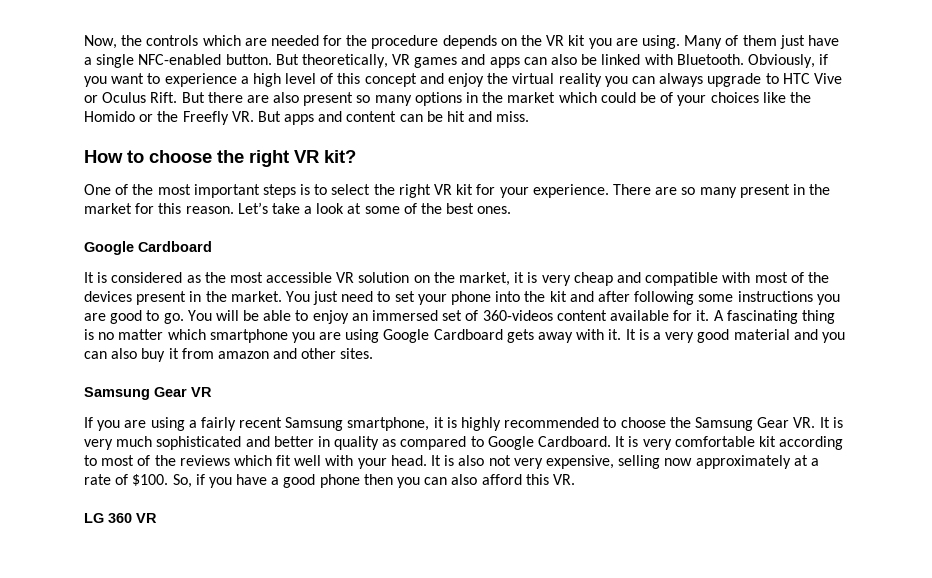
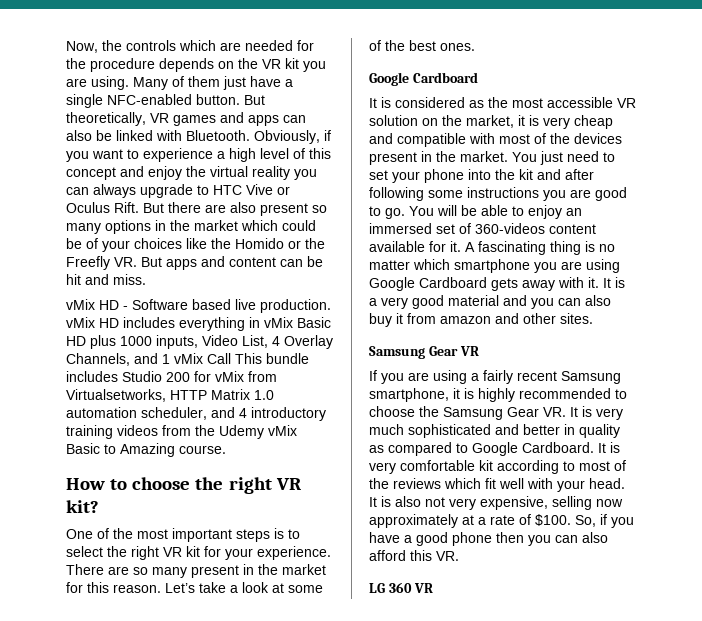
(530, 116) none -> [66,299,331,313] [66,317,331,331] [66,335,333,349] [66,353,309,366] [66,371,277,382] [66,389,274,402] [66,407,326,421] [66,425,297,439] [66,443,226,457] // vMix HD - Software based live production. vMix HD includes everything in vMix Basic HD plus 1000 inputs, Video List, 4 Overlay Channels, and 1 vMix Call This bundle includes Studio 200 for vMix from Virtualsetworks, HTTP Matrix 1.0 automation scheduler, and 4 introductory training videos from the Udemy vMix Basic to Amazing course.

